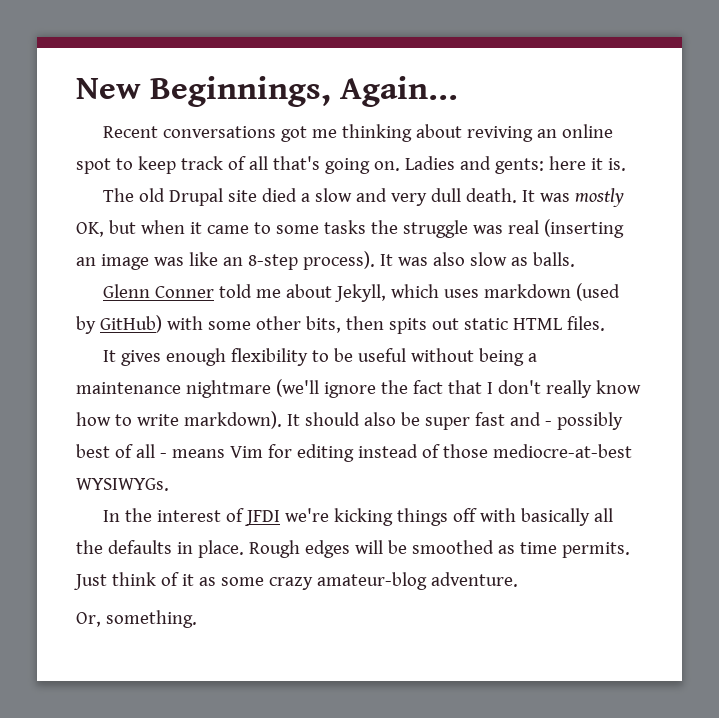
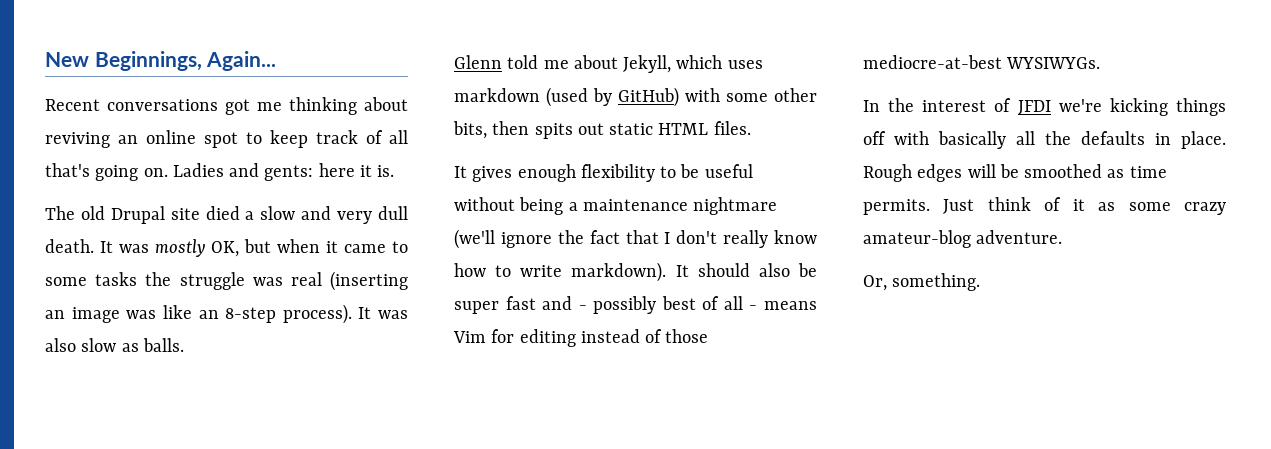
[155,286,215,298] Conner -> (502, 62) none

